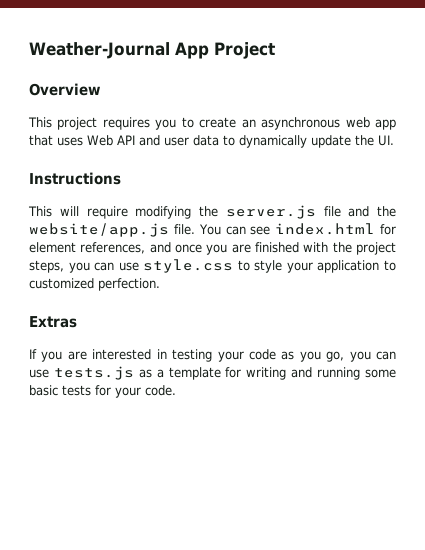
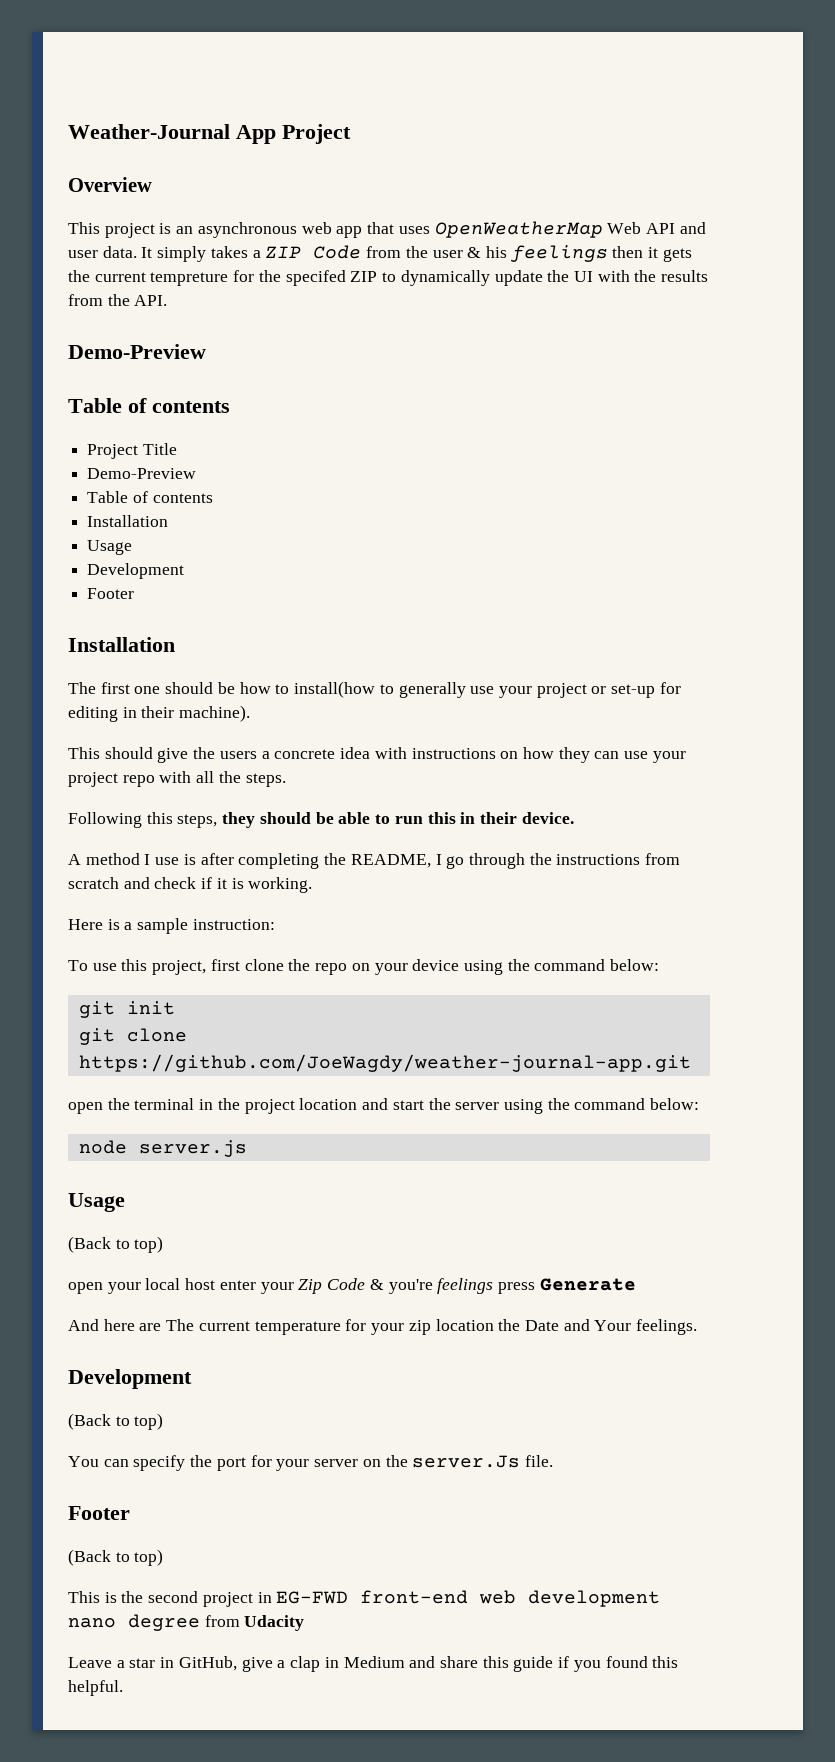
[102,117,237,130] requires you to create -> [159,223,172,234] is
(83, 141) none -> [434,221,603,238] OpenWeatherMap
[193,135,394,148] [29,172,121,185] [28,205,396,219] [29,223,396,237] [29,242,396,255] [29,259,396,273] [29,278,160,291] [29,316,77,328] [29,349,397,362] [29,366,397,380] [29,385,176,398] data to dynamically update the UI. // Instructions // This will require modifying the server.js file and the website/app.js file. You can see index.html for element references, and once you are finished with the project steps, you can use style.css to style your application to customized perfection. // Extras // If you are interested in testing your code as you go, you can use tests.js as a template for writing and running some basic tests for your code. -> [102,245,692,262] [68,270,709,286] [68,294,168,306] [68,344,206,359] [68,398,230,413] [87,443,177,459] [87,468,197,479] [87,491,213,503] [87,515,169,527] [87,540,133,555] [87,563,185,579] [87,588,135,599] [68,637,175,652] [68,681,681,698] [68,705,251,722] [68,747,686,763] [68,771,286,787] [68,812,574,828] [68,853,681,869] [68,877,313,893] [68,918,275,934] [68,959,660,975] [78,1001,175,1018] [78,1028,187,1045] [78,1054,691,1072] [68,1098,700,1114] [78,1140,247,1157] [68,1193,125,1212] [68,1236,164,1253] [68,1278,636,1294] [68,1319,698,1335] [68,1369,192,1389] [68,1413,164,1430] [68,1455,553,1471] [68,1506,130,1520] [68,1549,164,1566] [68,1590,661,1607] [68,1614,305,1631] [68,1656,679,1672] [68,1680,123,1696] data. It simply takes a ZIP Code from the user & his feelings then it gets the current tempreture for the specifed ZIP to dynamically update the UI with the results from the API. // Demo-Preview // Table of contents // Project Title // Demo-Preview // Table of contents // Installation // Usage // Development // Footer // Installation // The first one should be how to install(how to generally use your project or set-up for editing in their machine). // This should give the users a concrete idea with instructions on how they can use your project repo with all the steps. // Following this steps, they should be able to run this in their device. // A method I use is after completing the README, I go through the instructions from scratch and check if it is working. // Here is a sample instruction: // To use this project, first clone the repo on your device using the command below: // git init // git clone https://github.com/JoeWagdy/weather-journal-app.git // open the terminal in the project location and start the server using the command below: // node server.js // Usage // (Back to top) // open your local host enter your Zip Code & you're feelings press Generate // And here are The current temperature for your zip location the Date and Your feelings. // Development // (Back to top) // You can specify the port for your server on the server.Js file. // Footer // (Back to top) // This is the second project in EG-FWD front-end web development nano degree from Udacity // Leave a star in GitHub, give a clap in Medium and share this guide if you found this helpful.

